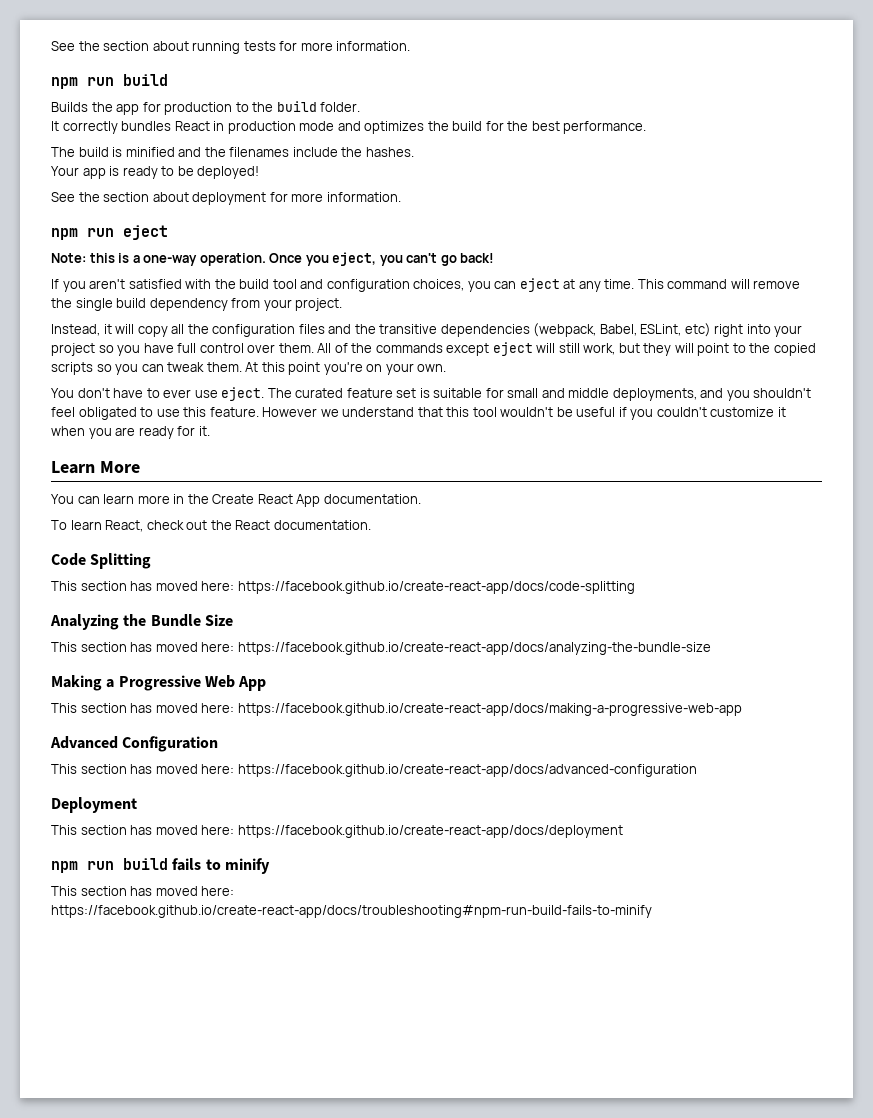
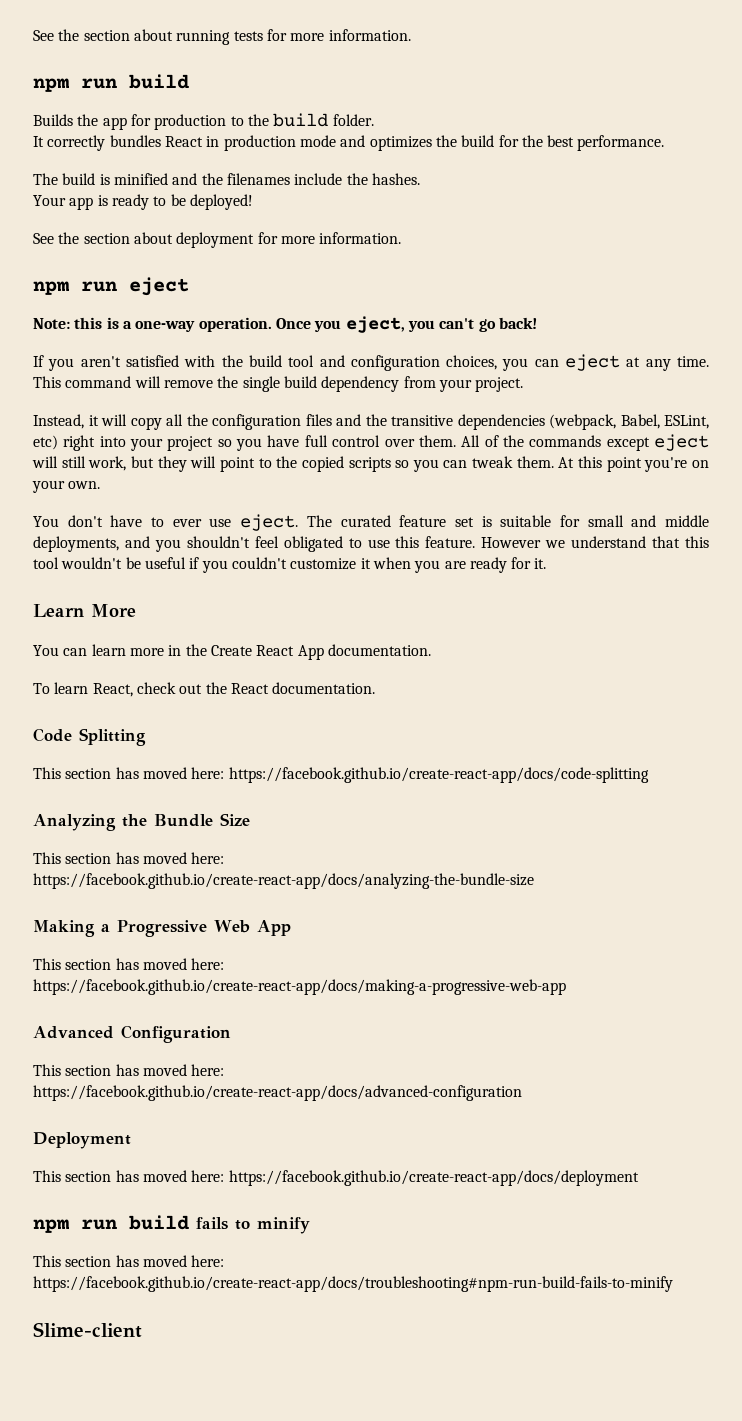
(652, 911) none -> [33,1322,142,1338] // Slime-client

